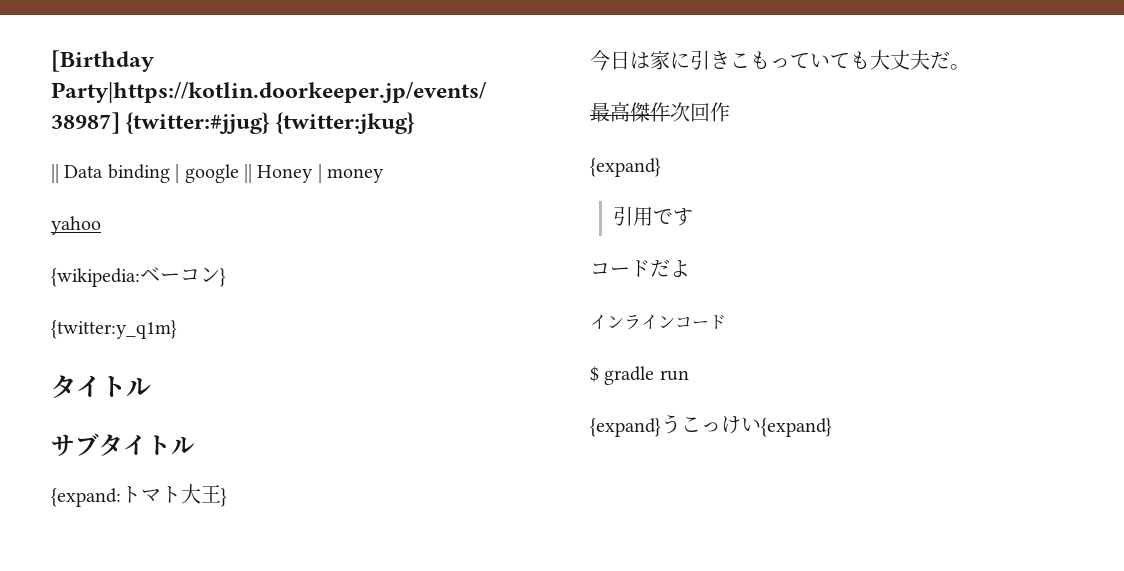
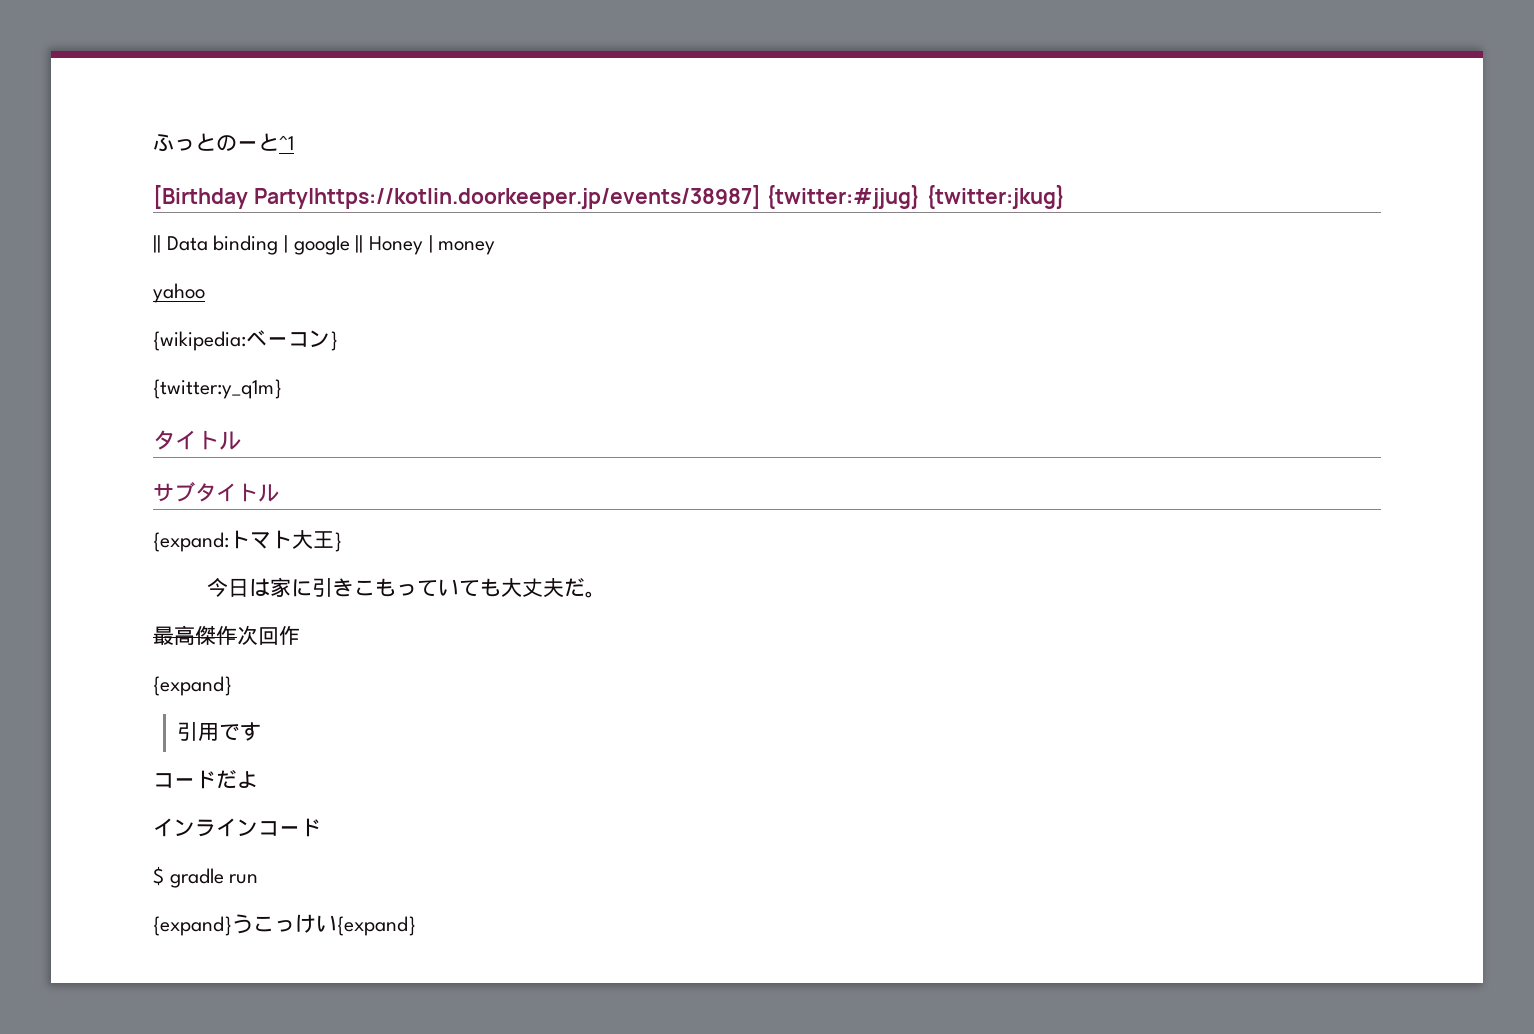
(51, 61) none -> [153,133,294,152] ふっとのーと^1 //

